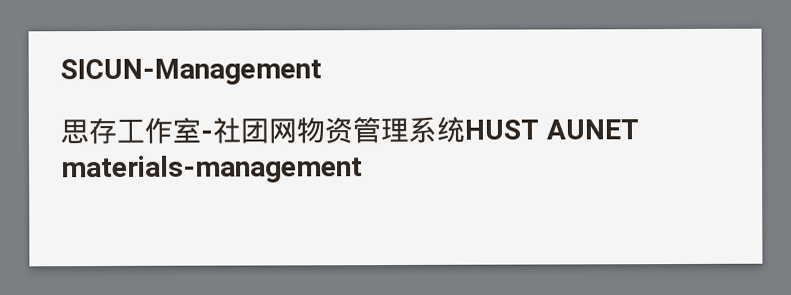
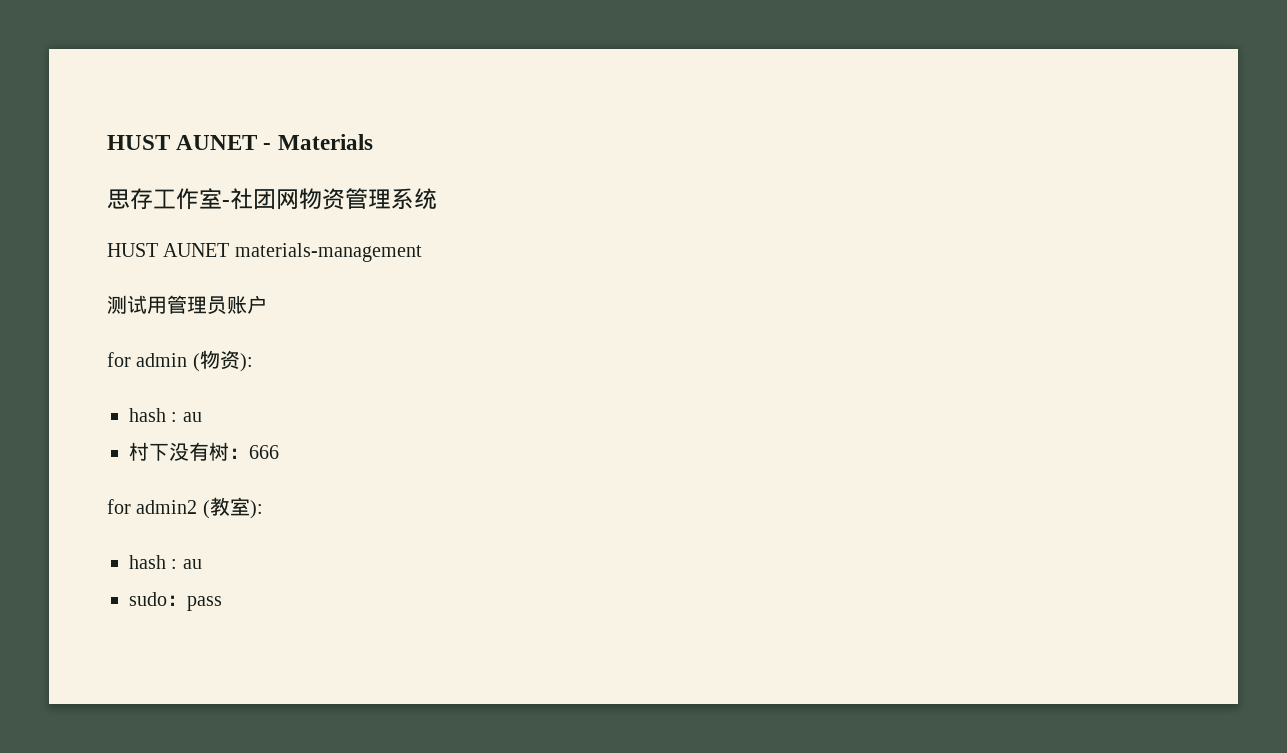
[60,58,322,86] SICUN-Management -> [107,134,373,150] HUST AUNET - Materials
(465, 129) none -> (437, 199) //
(363, 169) none -> [107,295,267,315] [107,350,253,372] [129,408,202,422] [129,442,279,461] [107,497,263,519] [129,555,202,569] [129,592,222,611] // 测试用管理员账户 // for admin (物资): // hash : au // 村下没有树：666 // for admin2 (教室): // hash : au // sudo：pass

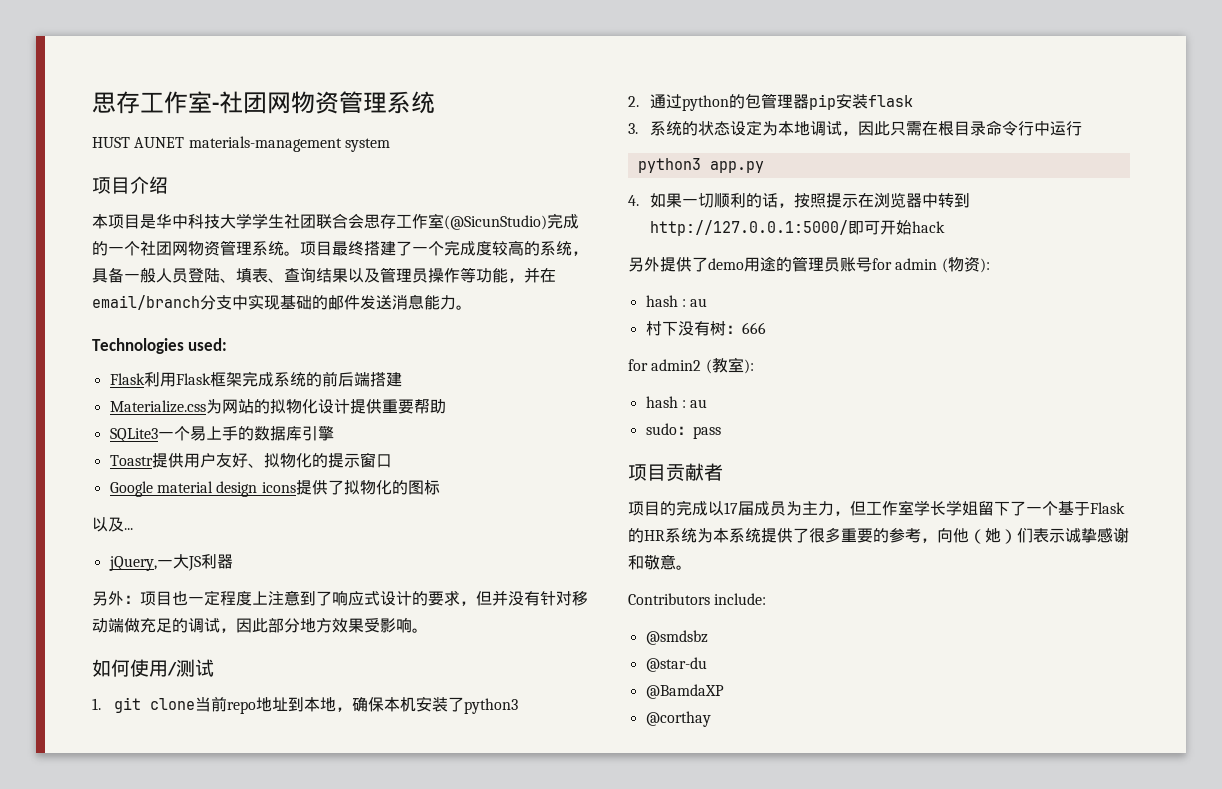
[107,134,373,150] HUST AUNET - Materials // -> (92, 102) none
[107,295,167,314] // 测试用 -> [344,138,390,152] [92,176,168,194] [92,213,579,230] [92,240,588,256] [92,267,556,283] [92,294,472,310] [92,338,228,354] [109,371,402,387] [109,399,446,414] [109,426,334,442] [109,452,392,468] [109,480,440,497] [92,517,133,532] [108,554,233,571] [92,590,588,606] [92,617,428,633] [92,659,214,677] [92,696,519,714] [628,93,914,111] [628,120,1083,136] [637,158,764,173] [628,192,971,208] [650,220,946,236] [628,256,792,272] system // 项目介绍 // 本项目是华中科技大学学生社团联合会思存工作室(@SicunStudio)完成的一个社团网物资管理系统。项目最终搭建了一个完成度较高的系统，具备一般人员登陆、填表、查询结果以及管理员操作等功能，并在email/branch分支中实现基础的邮件发送消息能力。 // Technologies used: // Flask利用Flask框架完成系统的前后端搭建 // Materialize.css为网站的拟物化设计提供重要帮助 // SQLite3一个易上手的数据库引擎 // Toastr提供用户友好、拟物化的提示窗口 // Google material design icons提供了拟物化的图标 // 以及... // jQuery,一大JS利器 // 另外：项目也一定程度上注意到了响应式设计的要求，但并没有针对移动端做充足的调试，因此部分地方效果受影响。 // 如何使用/测试 // 1. git clone当前repo地址到本地，确保本机安装了python3 // 2.通过python的包管理器pip安装flask // 3.系统的状态设定为本地调试，因此只需在根目录命令行中运行 // python3 app.py // 4.如果一切顺利的话，按照提示在浏览器中转到http://127.0.0.1:5000/即可开始hack // 另外提供了demo用途的
[247,295,267,314] 户 // -> [856,257,872,272] 号
(222, 603) none -> [628,463,723,481] [628,500,1125,516] [628,527,1129,544] [628,554,692,570] [628,593,767,605] [645,630,708,645] [645,657,707,672] [645,684,724,699] [645,711,711,727] // 项目贡献者 // 项目的完成以17届成员为主力，但工作室学长学姐留下了一个基于Flask的HR系统为本系统提供了很多重要的参考，向他（她）们表示诚挚感谢和敬意。 // Contributors include: // @smdsbz // @star-du // @BamdaXP // @corthay

